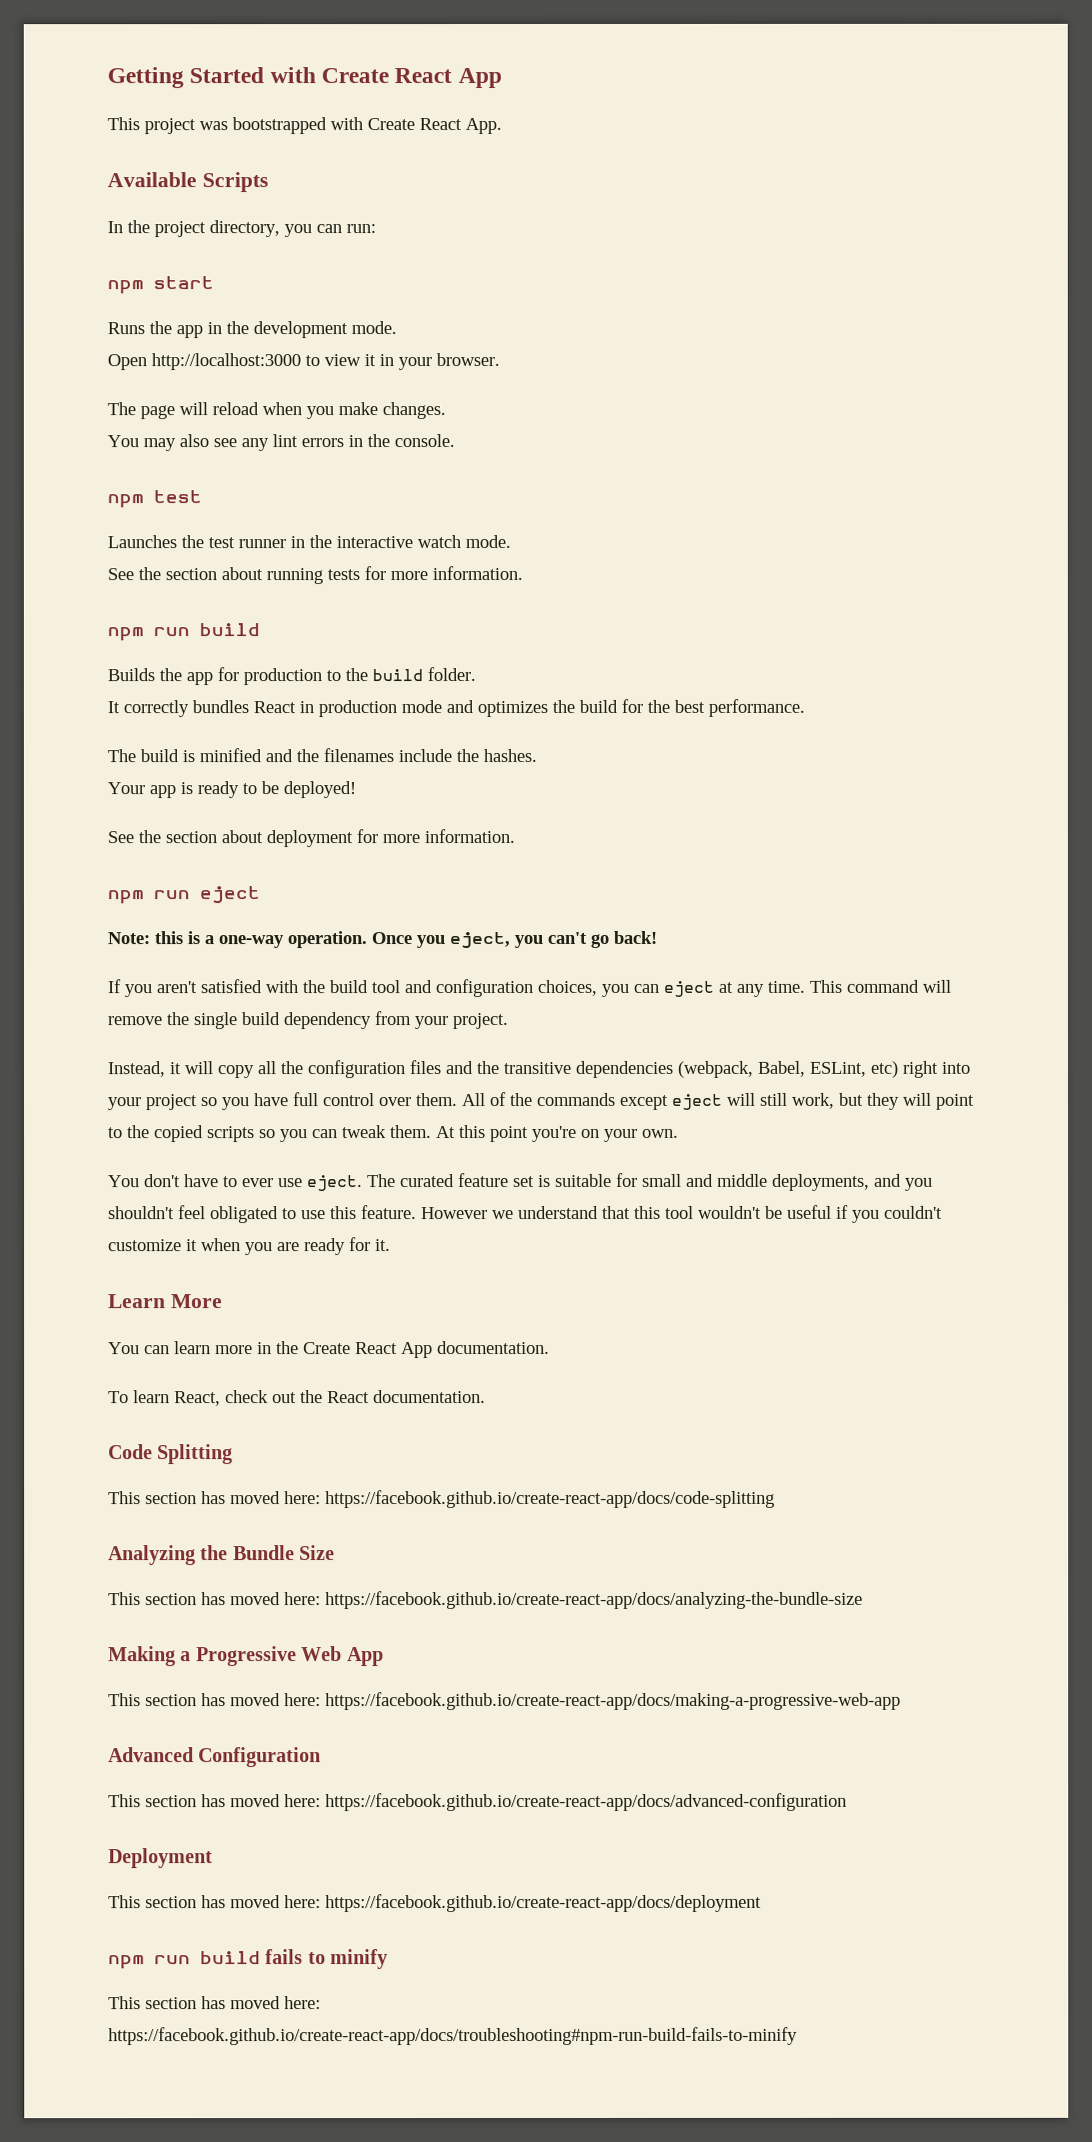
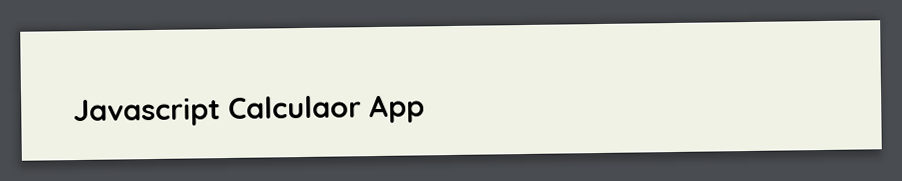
[107,67,502,89] [107,117,502,135] [107,172,268,193] [107,220,376,238] [107,276,214,295] [107,321,397,339] [107,353,500,371] [107,402,446,420] [107,434,455,452] [107,490,202,509] [107,535,511,549] [107,566,523,585] [107,623,260,642] [107,667,476,686] [107,698,805,718] [107,748,537,763] [107,781,356,799] [107,829,515,848] [107,886,260,905] [107,930,657,949] [107,979,951,998] [107,1011,508,1030] [107,1060,971,1079] [108,1092,975,1111] [108,1125,679,1143] [108,1172,933,1192] [108,1204,943,1224] [108,1237,391,1256] [108,1294,223,1309] [108,1340,550,1359] [108,1390,486,1407] [108,1444,234,1465] [108,1489,775,1509] [108,1545,336,1566] [108,1590,863,1610] [108,1646,384,1667] [108,1691,901,1711] [108,1747,322,1768] [108,1792,847,1812] [108,1848,213,1869] [108,1893,762,1913] [108,1949,389,1970] [108,1996,321,2010] [108,2026,798,2046] Getting Started with Create React App // This project was bootstrapped with Create React App. // Available Scripts // In the project directory, you can run: // npm start // Runs the app in the development mode. // Open http://localhost:3000 to view it in your browser. // The page will reload when you make changes. // You may also see any lint errors in the console. // npm test // Launches the test runner in the interactive watch mode. // See the section about running tests for more information. // npm run build // Builds the app for production to the build folder. // It correctly bundles React in production mode and optimizes the build for the best performance. // The build is minified and the filenames include the hashes. // Your app is ready to be deployed! // See the section about deployment for more information. // npm run eject // Note: this is a one-way operation. Once you eject, you can't go back! // If you aren't satisfied with the build tool and configuration choices, you can eject at any time. This command will remove the single build dependency from your project. // Instead, it will copy all the configuration files and the transitive dependencies (webpack, Babel, ESLint, etc) right into your project so you have full control over them. All of the commands except eject will still work, but they will point to the copied scripts so you can tweak them. At this point you're on your own. // You don't have to ever use eject. The curated feature set is suitable for small and middle deployments, and you shouldn't feel obligated to use this feature. However we understand that this tool wouldn't be useful if you couldn't customize it when you are ready for it. // Learn More // You can learn more in the Create React App documentation. // To learn React, check out the React documentation. // Code Splitting // This section has moved here: https://facebook.github.io/create-react-app/docs/code-splitting // Analyzing the Bundle Size // This section has moved here: https://facebook.github.io/create-react-app/docs/analyzing-the-bundle-size // Making a Progressive Web App // This section has moved here: https://facebook.github.io/create-react-app/docs/making-a-progressive-web-app // Advanced Configuration // This section has moved here: https://facebook.github.io/create-react-app/docs/advanced-configuration // Deployment // This section has moved here: https://facebook.github.io/create-react-app/docs/deployment // npm run build fails to minify // This section has moved here: https://facebook.github.io/create-react-app/docs/troubleshooting#npm-run-build-fails-to-minify -> [73,94,425,128] Javascript Calculaor App

